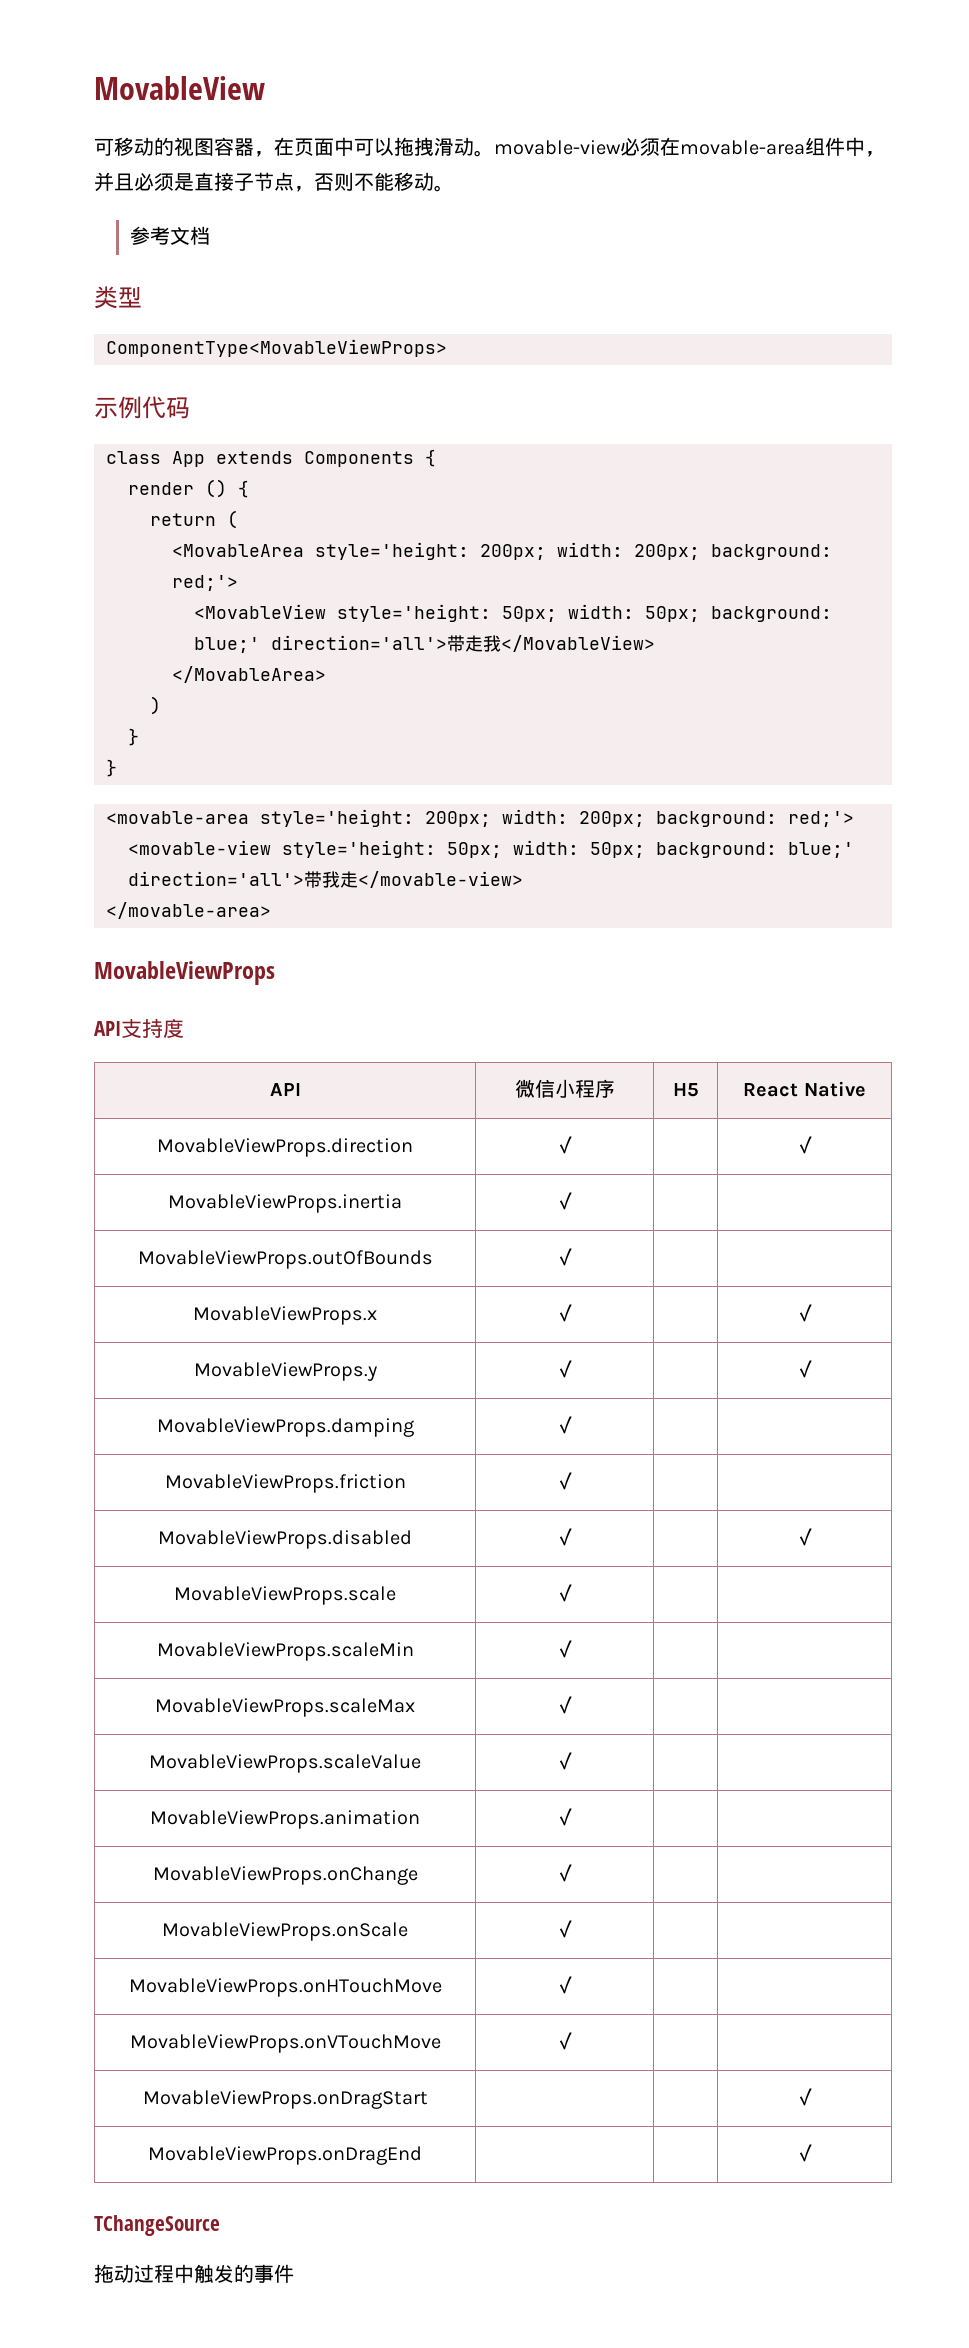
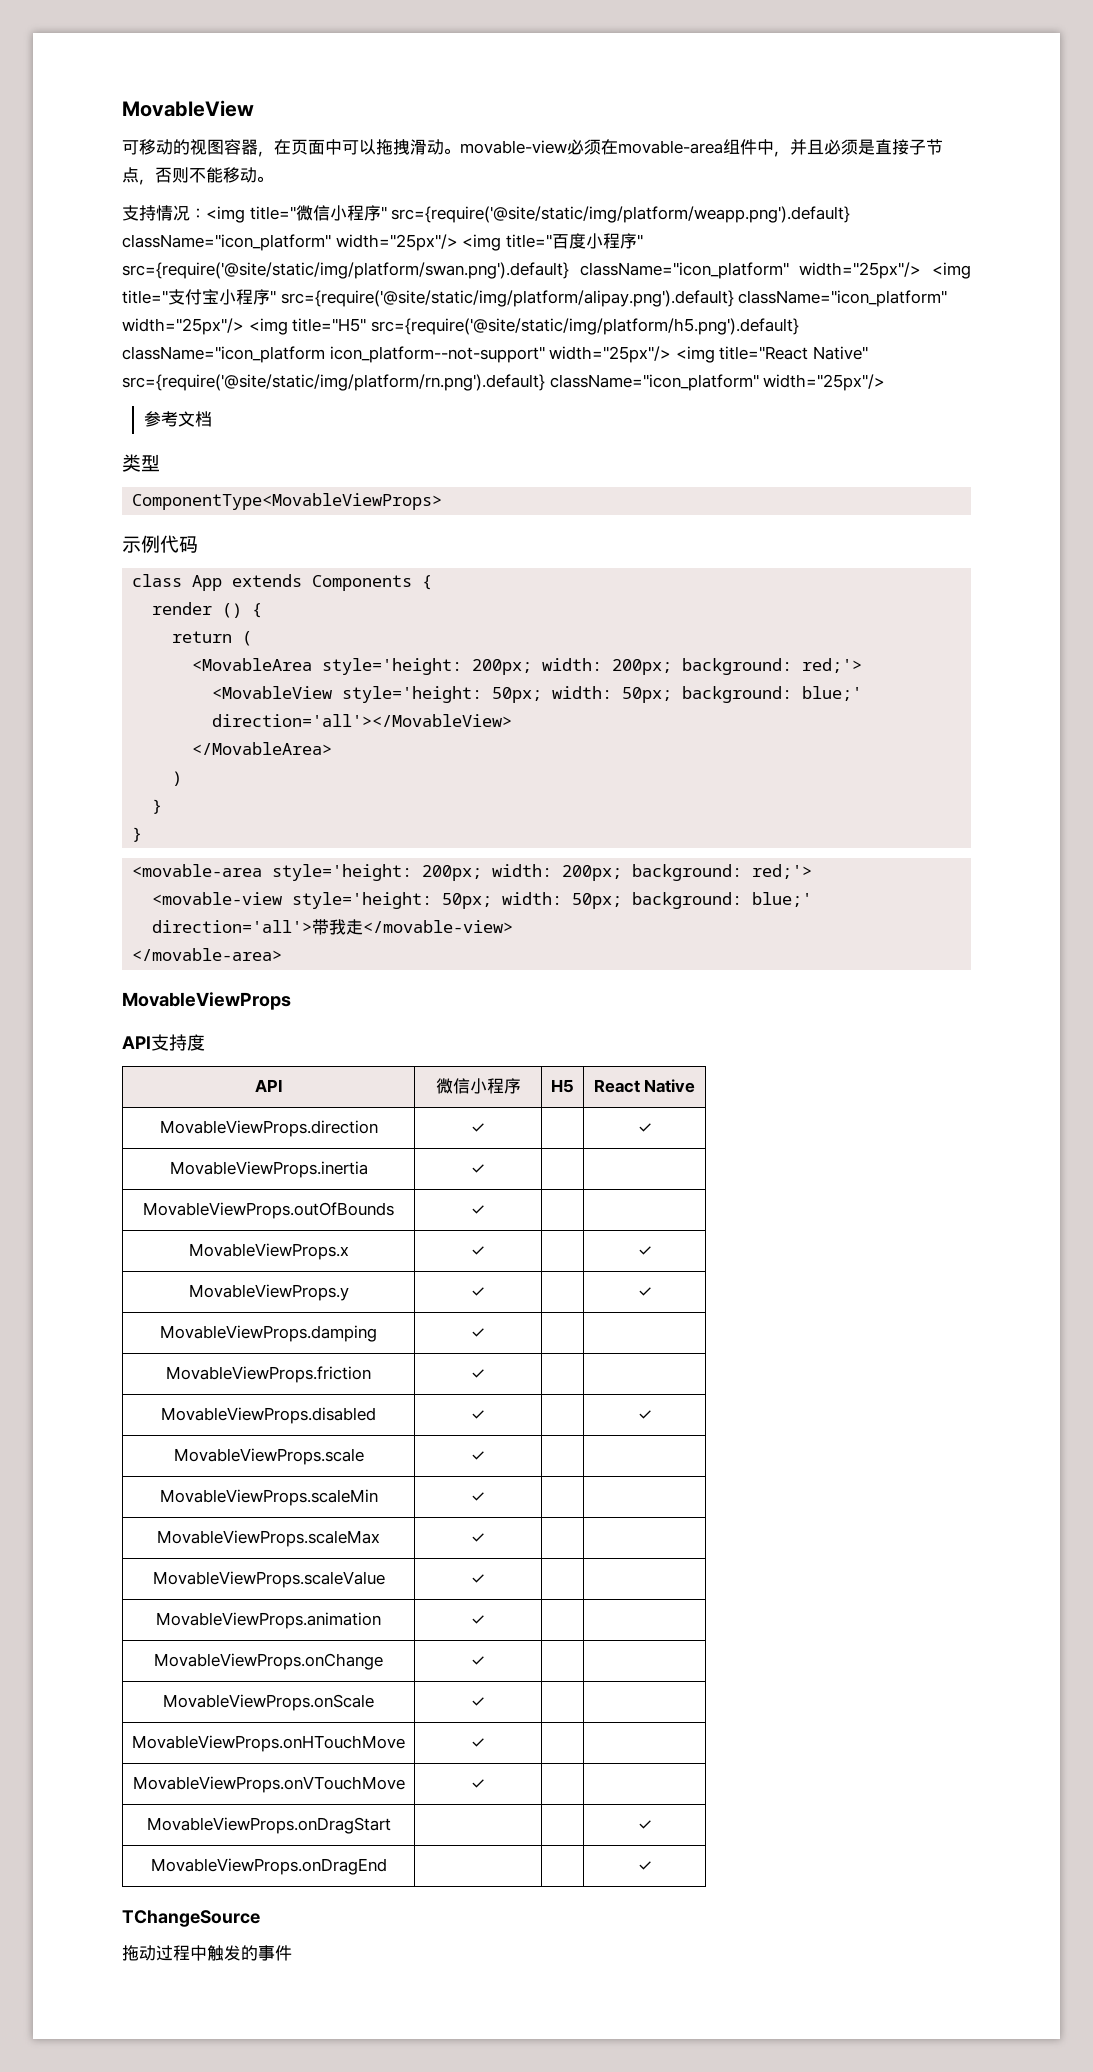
(454, 188) none -> [122,205,851,223] [122,233,643,251] [122,262,971,279] [122,289,948,307] [122,318,799,335] [122,346,868,363] [122,374,886,391] // 支持情况：<img title="微信小程序" src={require('@site/static/img/platform/weapp.png').default} className="icon_platform" width="25px"/> <img title="百度小程序" src={require('@site/static/img/platform/swan.png').default} className="icon_platform" width="25px"/> <img title="支付宝小程序" src={require('@site/static/img/platform/alipay.png').default} className="icon_platform" width="25px"/> <img title="H5" src={require('@site/static/img/platform/h5.png').default} className="icon_platform icon_platform--not-support" width="25px"/> <img title="React Native" src={require('@site/static/img/platform/rn.png').default} className="icon_platform" width="25px"/>
[271,635,655,652] direction='all'>带走我</MovableView> -> [212,714,513,727] direction='all'></MovableView>

